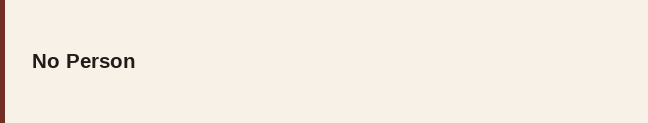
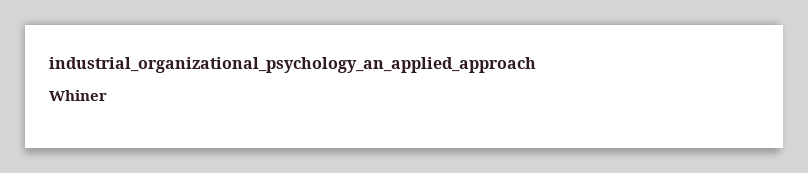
[32,54,136,68] No Person -> [49,57,536,73] [49,90,107,101] industrial_organizational_psychology_an_applied_approach // Whiner

